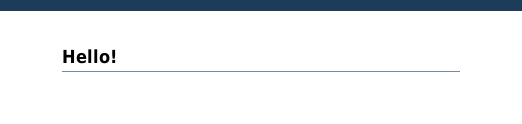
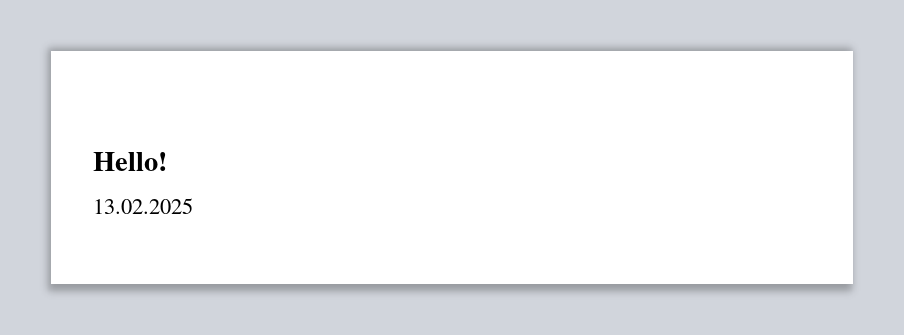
(117, 56) none -> [93,198,193,214] // 13.02.2025

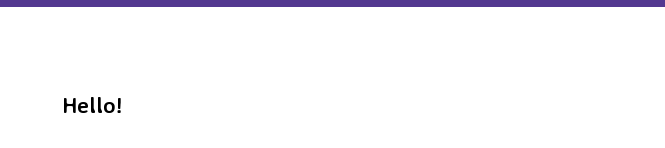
[93,198,193,214] // 13.02.2025 -> (123, 105) none

